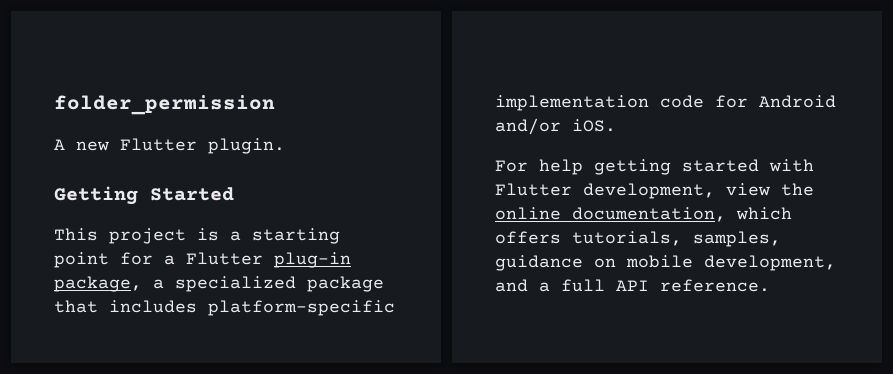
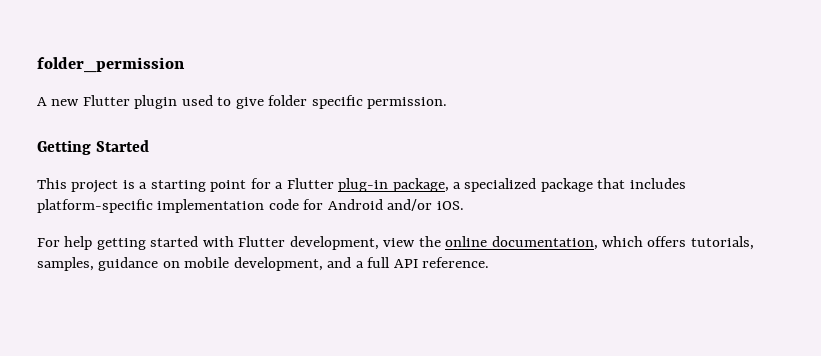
[208,138,285,154] plugin. -> [134,95,448,109] plugin used to give folder specific permission.

